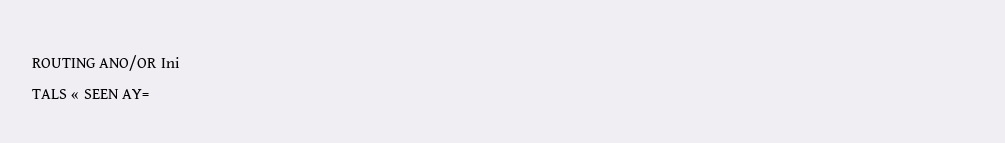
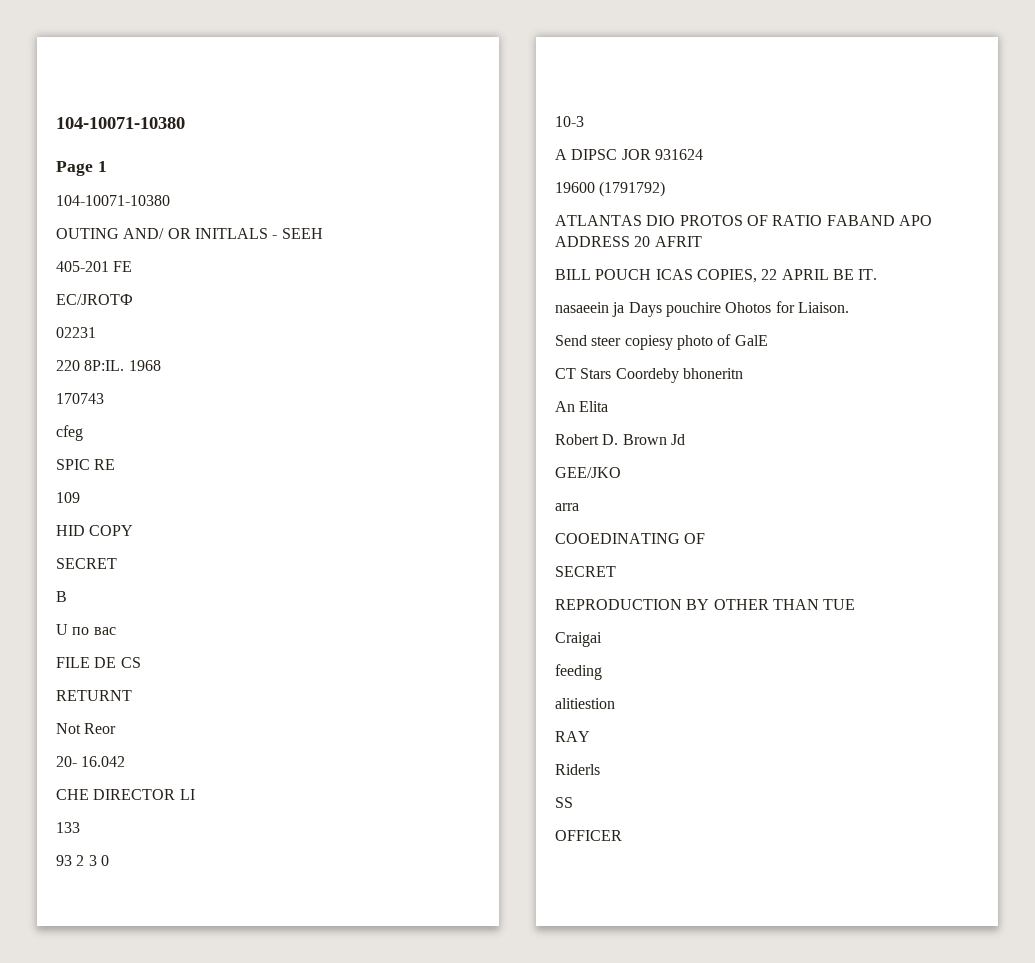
[32,55,180,71] [32,89,149,99] ROUTING ANO/OR Ini // TALS « SEEN AY= -> [56,117,185,129] [56,161,107,176] [56,195,170,206] [56,228,323,239] [56,261,133,272] [56,294,133,305] [56,327,96,338] [56,360,161,371] [56,393,104,404] [56,425,83,441] [56,459,116,470] [56,492,80,503] [56,525,134,536] [56,558,117,569] [56,591,67,602] [56,624,116,635] [56,657,141,668] [56,690,132,701] [56,723,117,734] [56,756,126,767] [56,789,195,800] [56,822,80,833] [56,855,109,866] [555,116,584,127] [555,149,703,160] [555,181,666,197] [555,215,932,226] [555,236,702,247] [555,269,878,283] [555,301,849,317] [555,334,768,350] [555,368,743,383] [555,401,609,412] [555,434,685,445] [555,467,621,478] [555,503,579,511] [555,533,706,544] [555,566,616,577] [555,599,856,610] [555,632,602,647] [555,664,602,680] [555,698,615,709] [555,731,590,742] [555,764,600,775] [555,797,573,808] [555,830,622,841] 104-10071-10380 // Page 1 // 104-10071-10380 // OUTING AND/ OR INITLALS - SEEH // 405-201 FE // ЕС/JROTФ // 02231 // 220 8P:IL. 1968 // 170743 // cfeg // SPIC RE // 109 // HID COPY // SECRET // B // U по вас // FILE DE CS // RETURNT // Not Reor // 20- 16.042 // CHE DIRECTOR LI // 133 // 93 2 3 0 // 10-3 // A DIPSC JOR 931624 // 19600 (1791792) // ATLANTAS DIO PROTOS OF RATIO FABAND APO ADDRESS 20 AFRIT // BILL POUCH ICAS COPIES, 22 APRIL BE IT. // nasaeein ja Days pouchire Ohotos for Liaison. // Send steer copiesy photo of GalE // CT Stars Coordeby bhoneritn // An Elita // Robert D. Brown Jd // GEE/JKO // arra // COOEDINATING OF // SECRET // REPRODUCTION BY OTHER THAN TUE // Craigai // feeding // alitiestion // RAY // Riderls // SS // OFFICER

